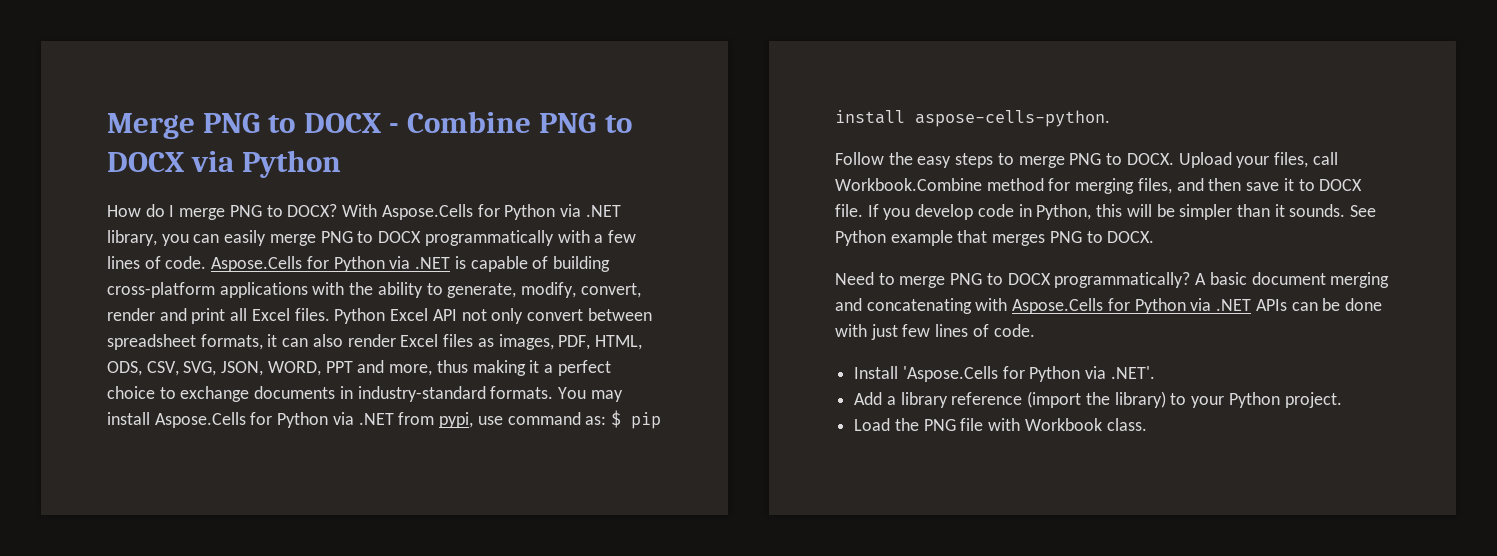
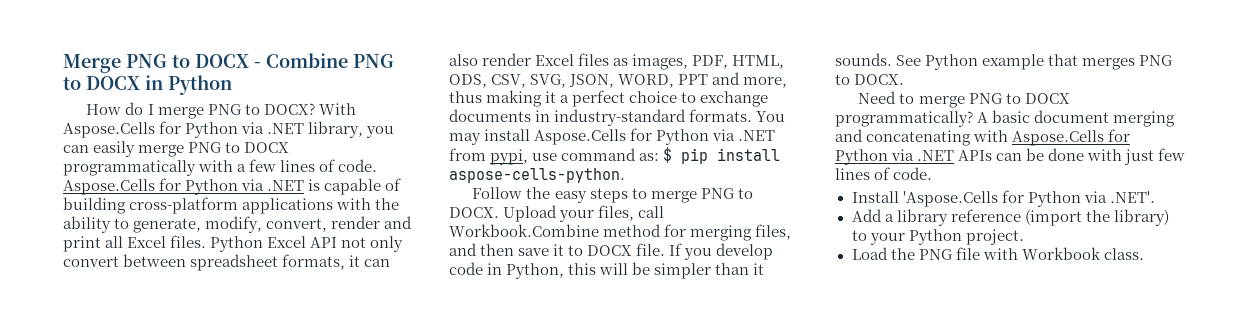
[191,151,235,172] via -> [145,75,163,90] in

